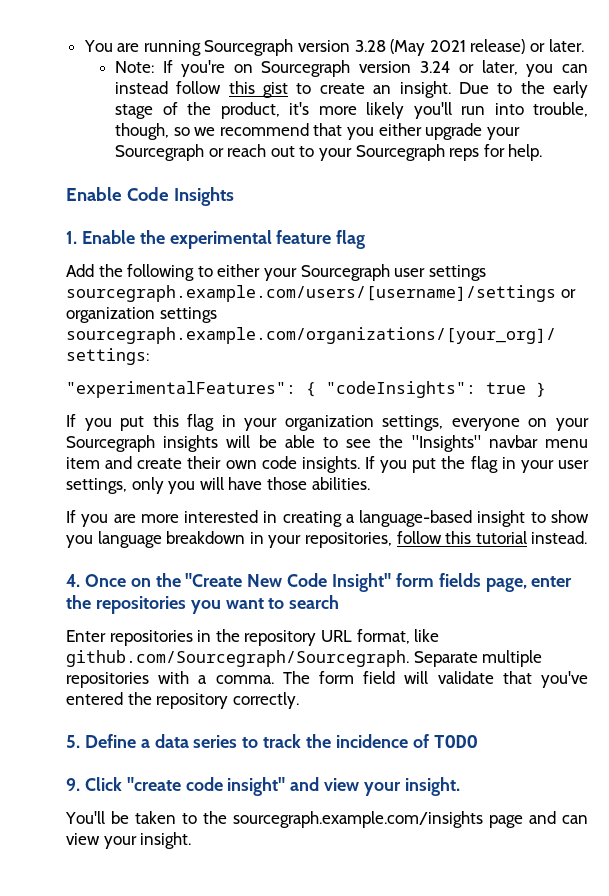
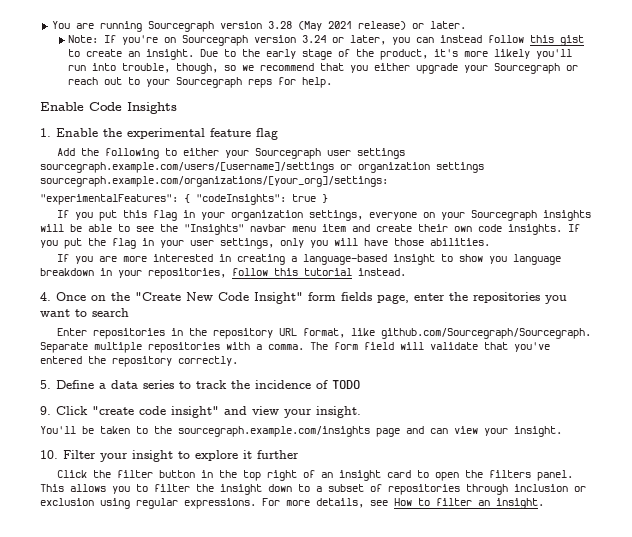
(192, 840) none -> [40,450,299,462] [56,470,573,481] [40,484,586,495] [40,498,544,509] // 10. Filter your insight to explore it further // Click the filter button in the top right of an insight card to open the filters panel. This allows you to filter the insight down to a subset of repositories through inclusion or exclusion using regular expressions. For more details, see How to filter an insight.

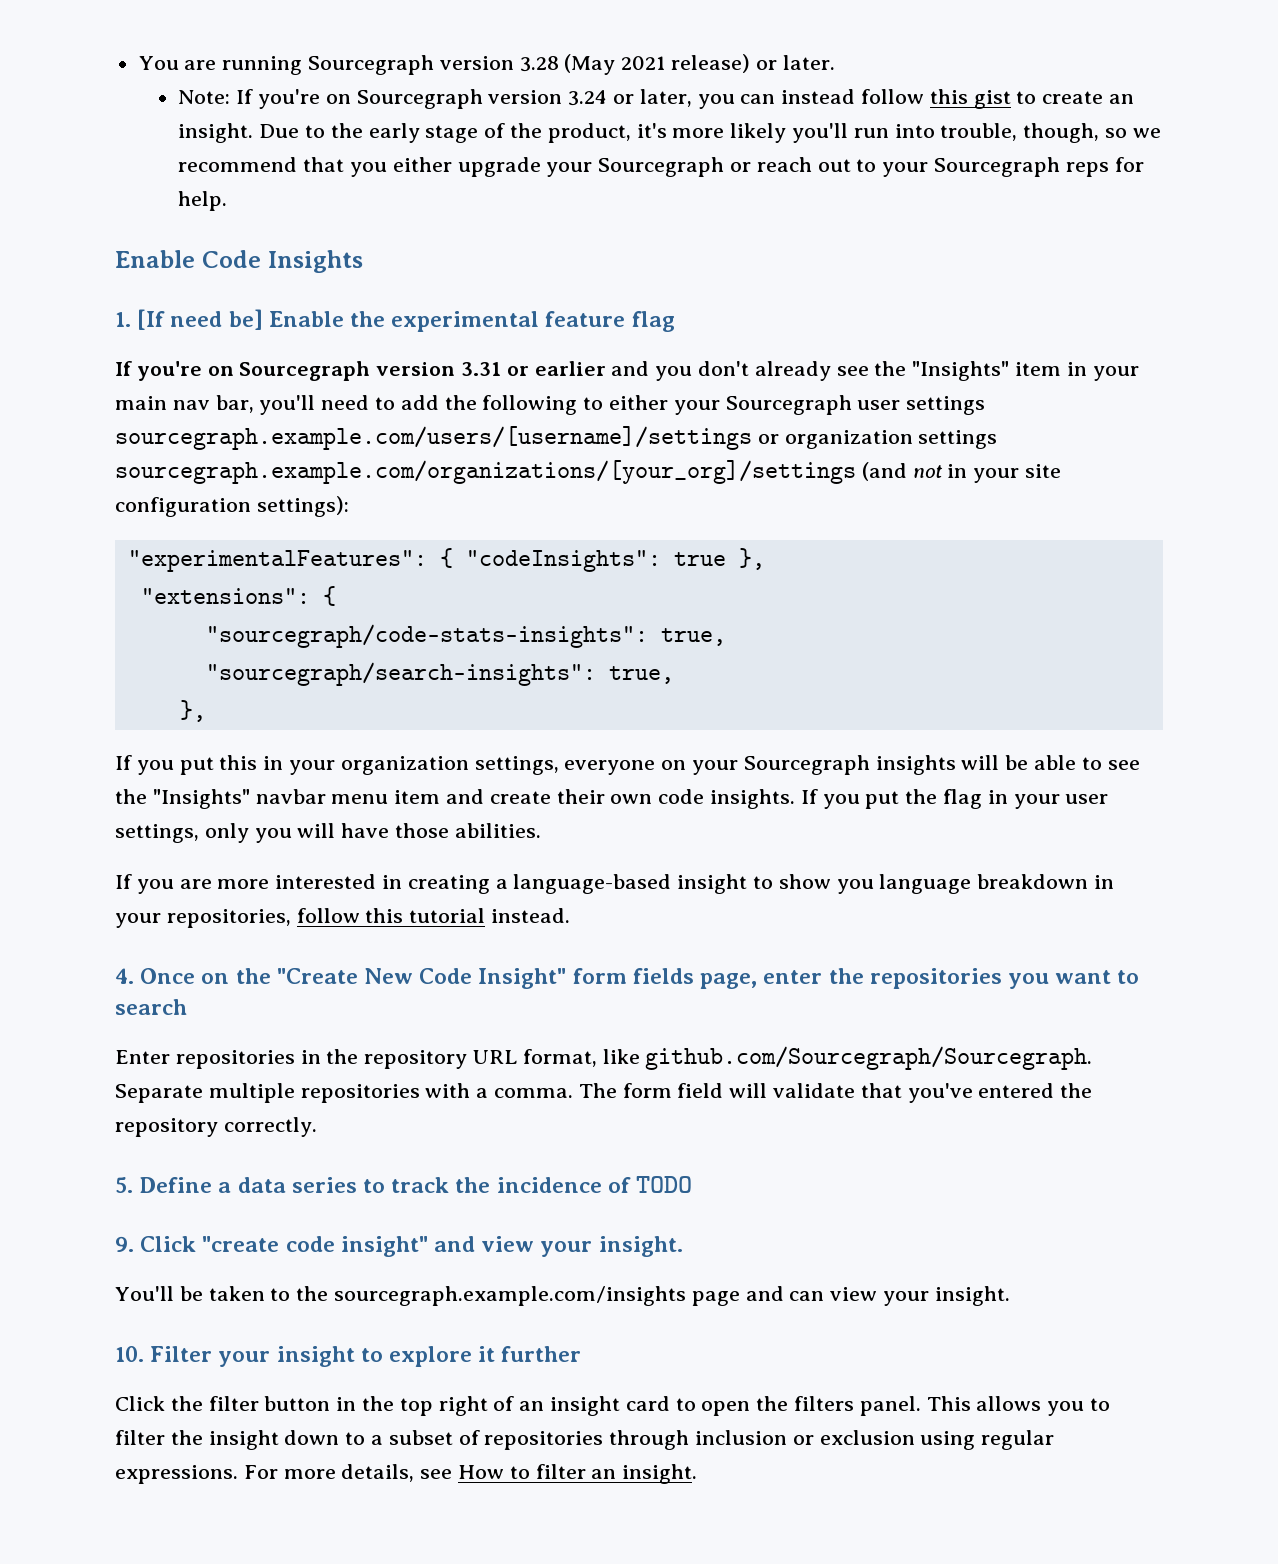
(51, 132) none -> [137,309,263,330] [If need be]
[56,148,75,156] Add -> [115,361,1139,381] [115,395,439,415] If you're on Sourcegraph version 3.31 or earlier and you don't already see the "Insights" item in your main nav bar, you'll need to add
[40,176,388,187] [40,194,328,205] sourcegraph.example.com/organizations/[your_org]/settings: // "experimentalFeatures": { "codeInsights": true } -> [115,460,1062,484] [115,496,349,517] [127,548,765,572] [140,586,336,606] [205,624,726,648] [205,662,674,686] [179,700,206,722] sourcegraph.example.com/organizations/[your_org]/settings (and not in your site configuration settings): // "experimentalFeatures": { "codeInsights": true }, // "extensions": { // "sourcegraph/code-stats-insights": true, // "sourcegraph/search-insights": true, // },
[152,210,177,221] flag -> (258, 762) none

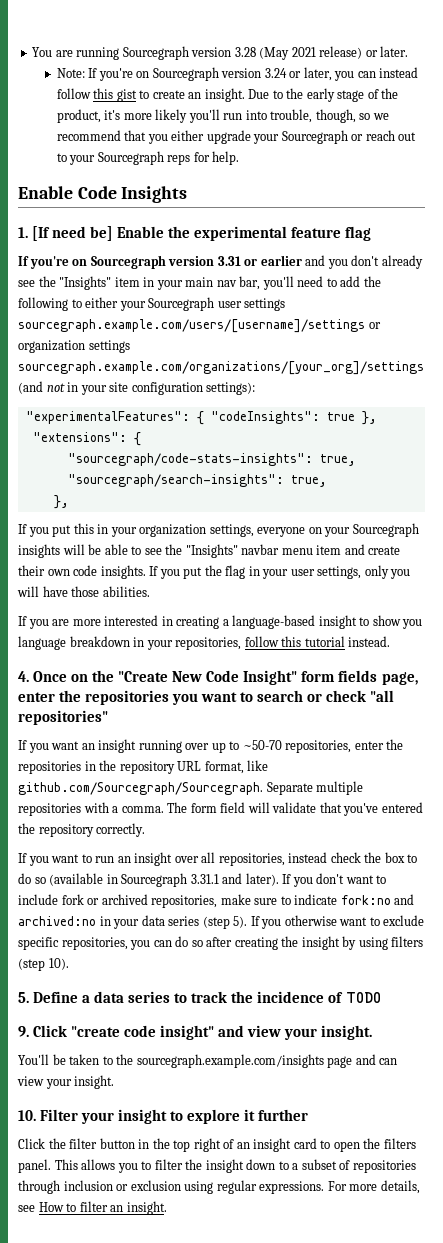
[115,1050,170,1064] // Enter -> [307,690,395,702] [18,710,108,725] [18,739,404,753] or check "all repositories" // If you want an insight running over up to ~50-70 repositories, enter the
(317, 1127) none -> [18,852,418,866] [18,873,387,887] [18,894,415,908] [18,915,425,929] [18,936,424,950] [18,958,69,971] // If you want to run an insight over all repositories, instead check the box to do so (available in Sourcegraph 3.31.1 and later). If you don't want to include fork or archived repositories, make sure to indicate fork:no and archived:no in your data series (step 5). If you otherwise want to exclude specific repositories, you can do so after creating the insight by using filters (step 10).

